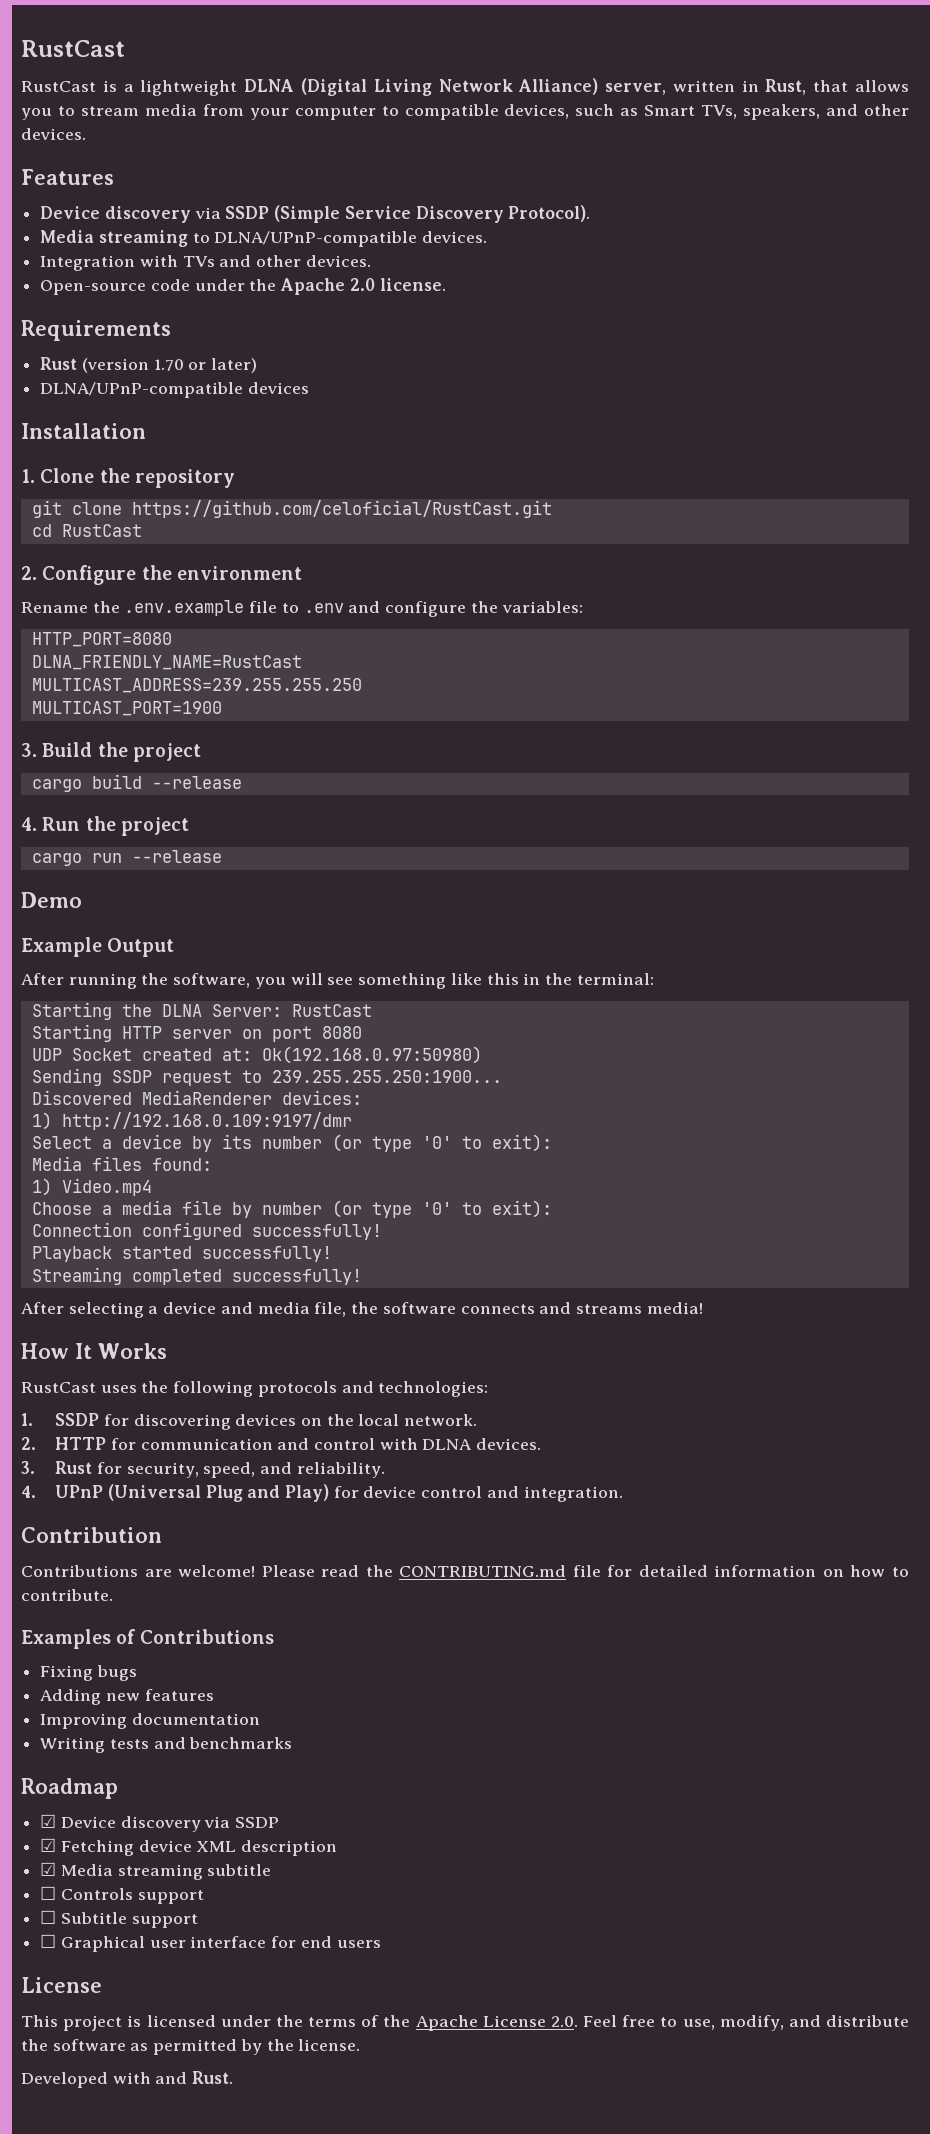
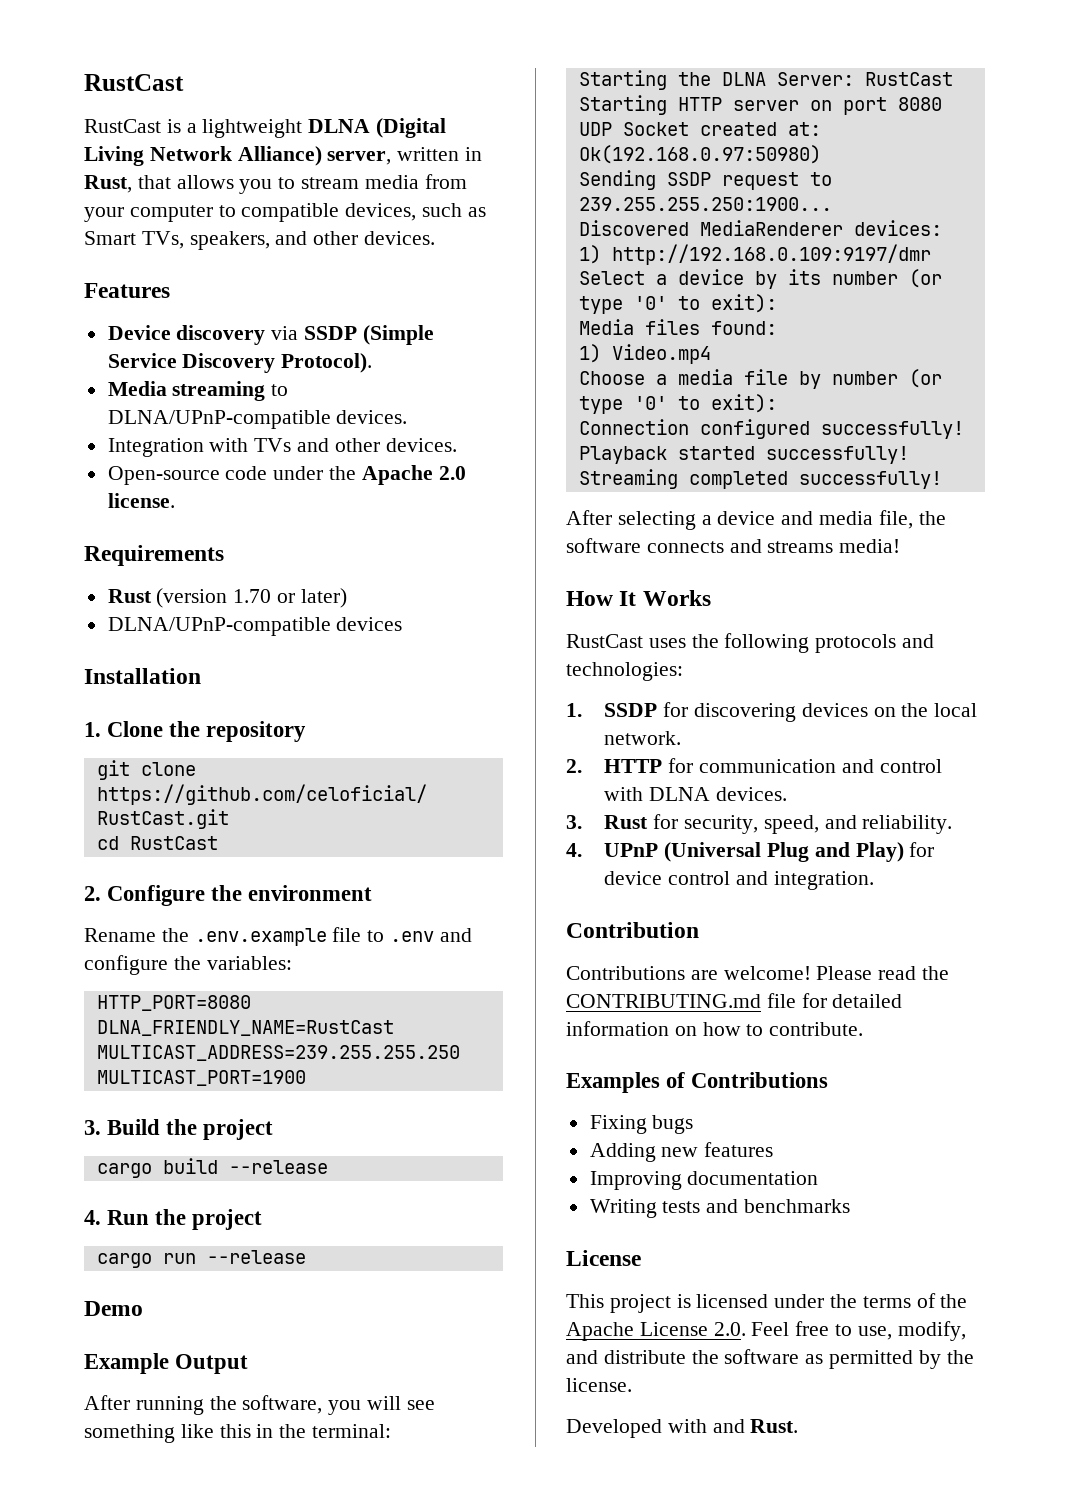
[21,1778,118,1799] [40,1814,280,1832] [40,1838,338,1856] [40,1862,272,1880] [40,1886,204,1904] [40,1910,198,1928] [40,1934,381,1952] // Roadmap // ☑ Device discovery via SSDP // ☑ Fetching device XML description // ☑ Media streaming subtitle // ☐ Controls support // ☐ Subtitle support // ☐ Graphical user interface for end users -> (851, 1206) none

